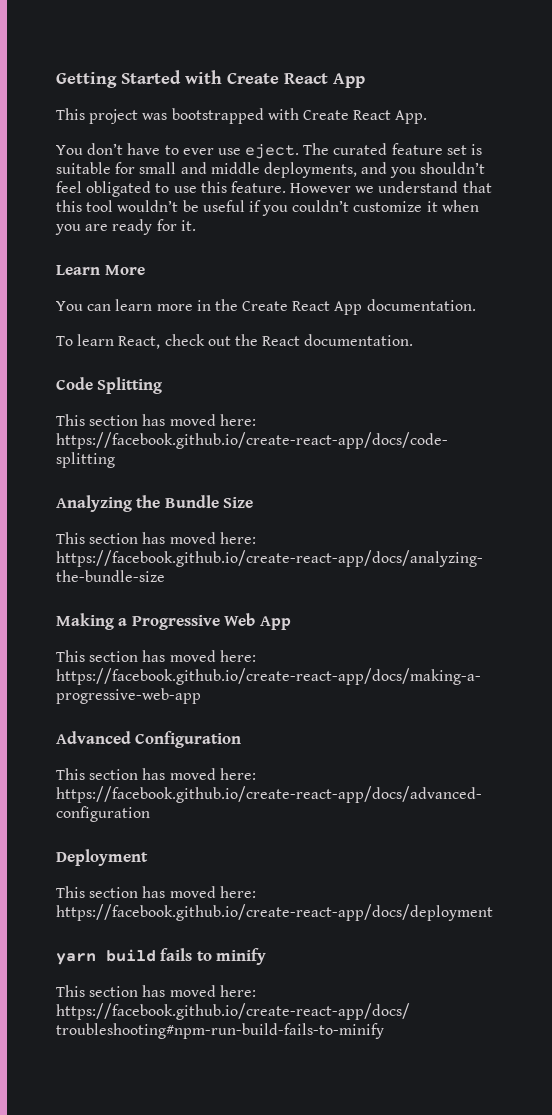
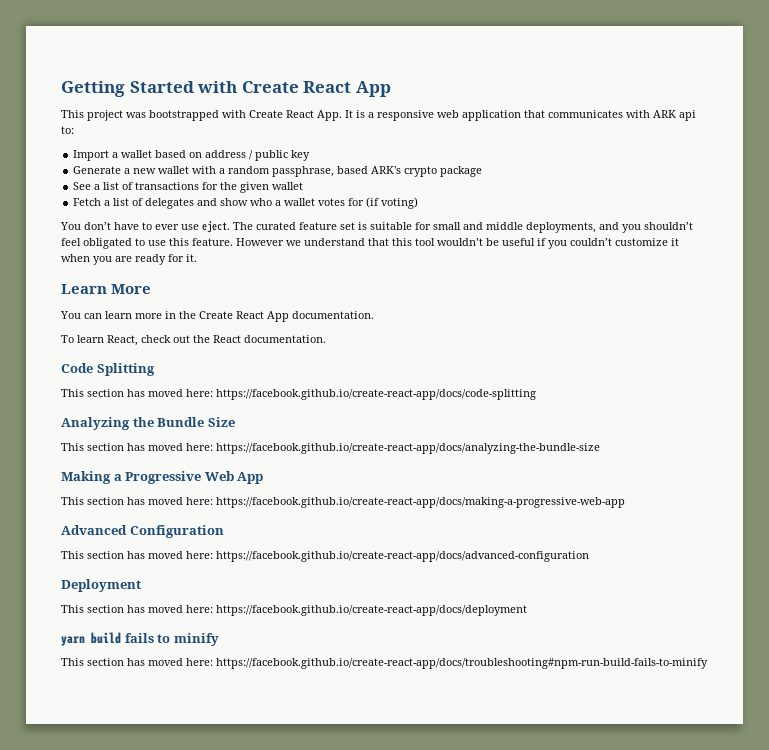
(428, 117) none -> [345,110,696,121] [61,126,74,134] [73,150,311,161] [73,166,483,177] [73,182,304,193] [73,197,419,209] It is a responsive web application that communicates with ARK api to: // Import a wallet based on address / public key // Generate a new wallet with a random passphrase, based ARK's crypto package // See a list of transactions for the given wallet // Fetch a list of delegates and show who a wallet votes for (if voting)

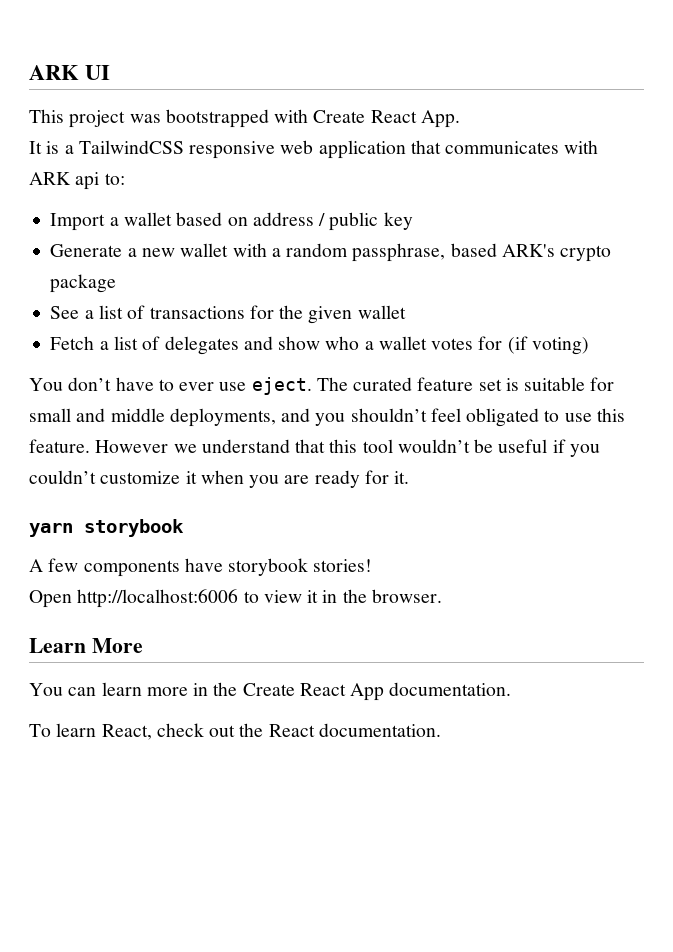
[61,81,391,97] Getting Started with Create React App -> [29,65,111,80] ARK UI
(342, 115) none -> (460, 119) //
(374, 115) none -> [78,140,184,154] TailwindCSS
(197, 258) none -> [29,519,184,537] [29,558,373,577] [29,589,442,608] // yarn storybook // A few components have storybook stories! // Open http://localhost:6006 to view it in the browser.
[61,363,155,376] [61,389,536,400] [61,417,235,430] [61,443,600,454] [61,471,264,484] [61,497,625,508] [61,525,224,538] [61,551,589,562] [61,579,141,592] [61,605,527,616] [61,632,219,646] [61,658,708,669] // Code Splitting // This section has moved here: https://facebook.github.io/create-react-app/docs/code-splitting // Analyzing the Bundle Size // This section has moved here: https://facebook.github.io/create-react-app/docs/analyzing-the-bundle-size // Making a Progressive Web App // This section has moved here: https://facebook.github.io/create-react-app/docs/making-a-progressive-web-app // Advanced Configuration // This section has moved here: https://facebook.github.io/create-react-app/docs/advanced-configuration // Deployment // This section has moved here: https://facebook.github.io/create-react-app/docs/deployment // yarn build fails to minify // This section has moved here: https://facebook.github.io/create-react-app/docs/troubleshooting#npm-run-build-fails-to-minify -> (441, 730) none

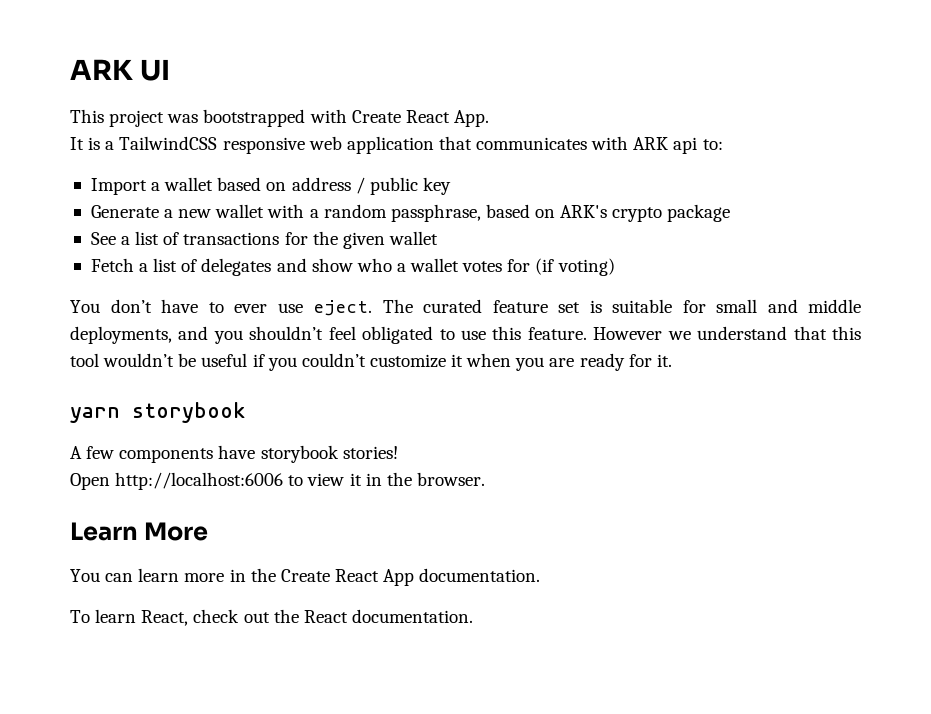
(497, 250) none -> [535,209,556,218] on

